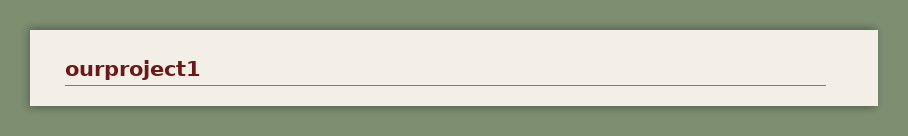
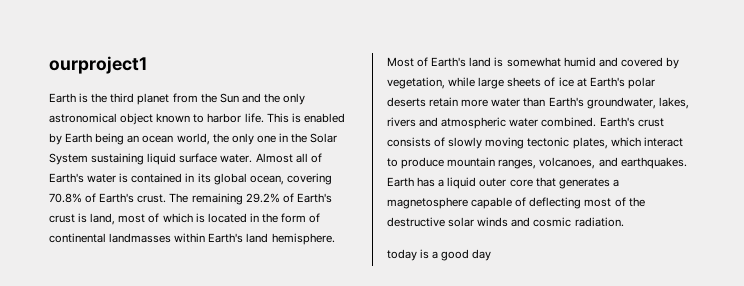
(201, 70) none -> [49,93,306,105] [49,113,345,125] [49,133,338,145] [49,153,322,165] [49,173,332,185] [49,193,332,205] [49,213,321,225] [49,233,335,245] [387,57,679,69] [387,77,655,89] [387,97,689,109] [387,117,664,129] [387,137,683,149] [387,157,687,169] [387,177,619,189] [387,197,645,209] [387,217,624,227] [387,249,492,261] // Earth is the third planet from the Sun and the only astronomical object known to harbor life. This is enabled by Earth being an ocean world, the only one in the Solar System sustaining liquid surface water. Almost all of Earth's water is contained in its global ocean, covering 70.8% of Earth's crust. The remaining 29.2% of Earth's crust is land, most of which is located in the form of continental landmasses within Earth's land hemisphere. Most of Earth's land is somewhat humid and covered by vegetation, while large sheets of ice at Earth's polar deserts retain more water than Earth's groundwater, lakes, rivers and atmospheric water combined. Earth's crust consists of slowly moving tectonic plates, which interact to produce mountain ranges, volcanoes, and earthquakes. Earth has a liquid outer core that generates a magnetosphere capable of deflecting most of the destructive solar winds and cosmic radiation. // today is a good day

